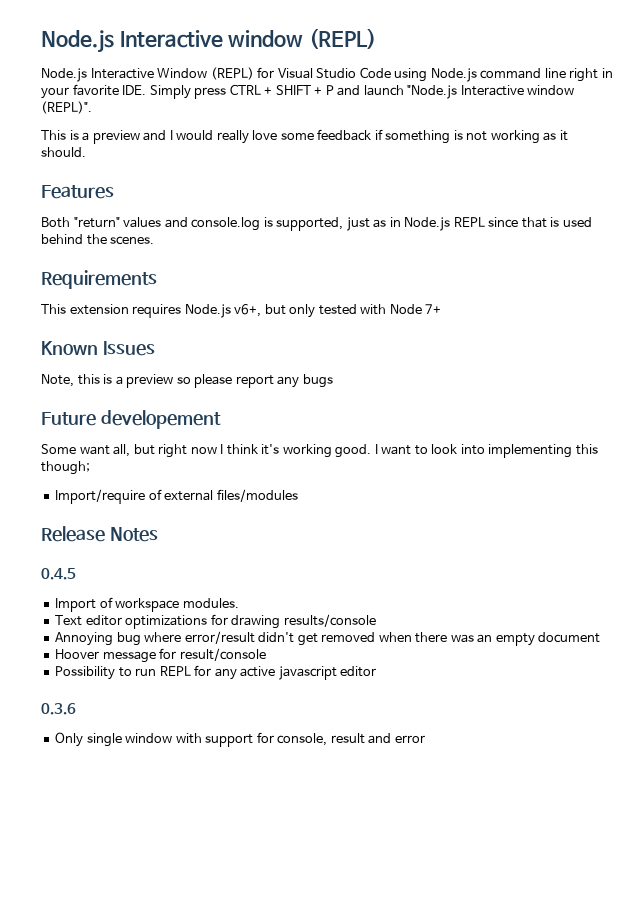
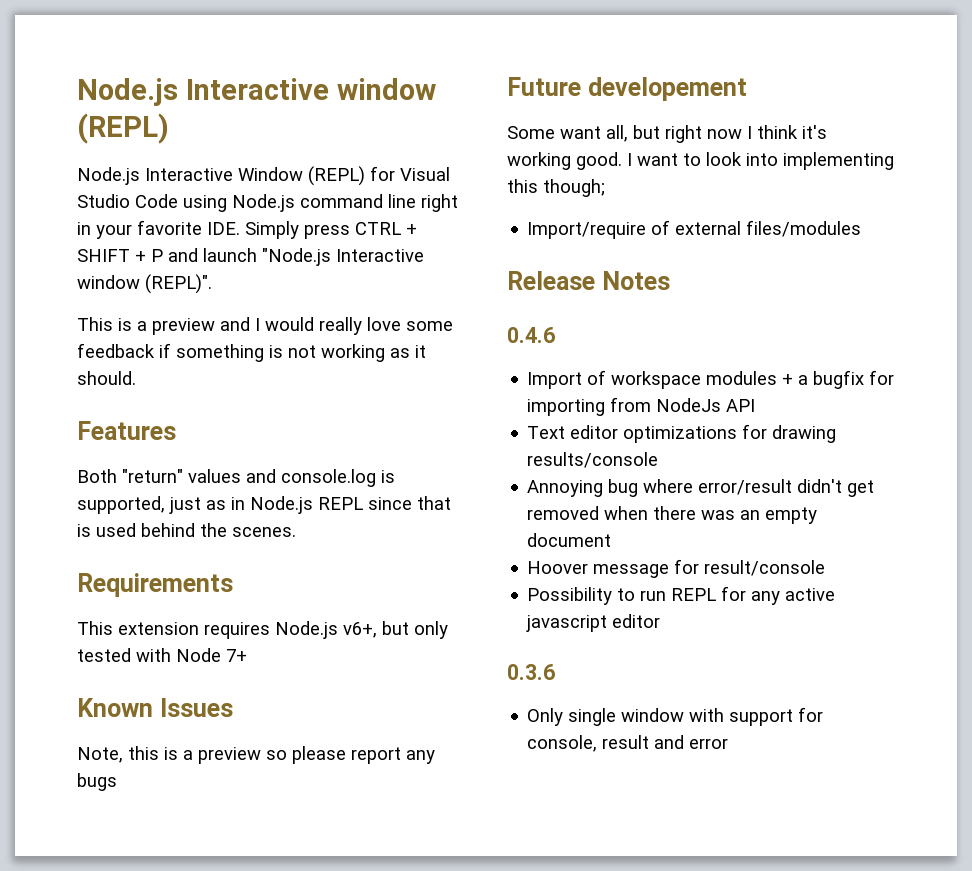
[41,568,76,580] 0.4.5 -> [507,327,555,343] 0.4.6
[182,598,239,608] modules. -> [706,370,895,389] [527,397,756,416] modules + a bugfix for importing from NodeJs API

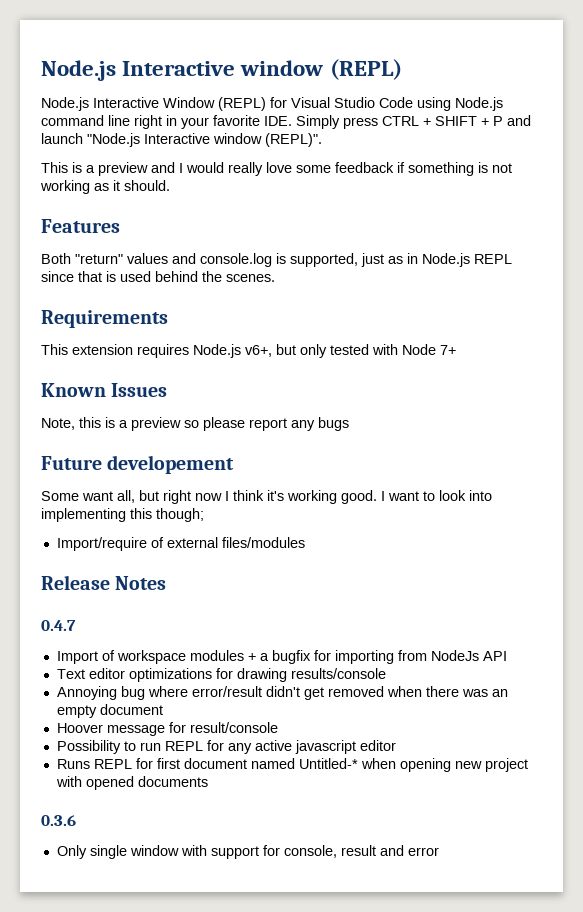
[507,327,555,343] 0.4.6 -> [41,620,76,631] 0.4.7
(661, 621) none -> [56,758,528,772] [55,776,208,790] // Runs REPL for first document named Untitled-* when opening new project with opened documents

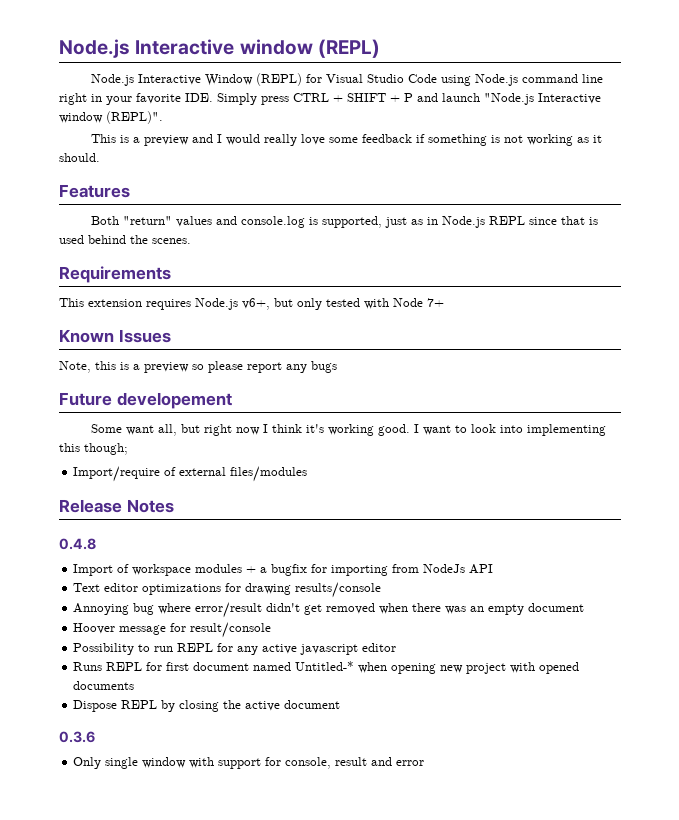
[41,620,76,631] 0.4.7 -> [59,538,96,550] 0.4.8
(208, 781) none -> [73,700,341,712] // Dispose REPL by closing the active document

